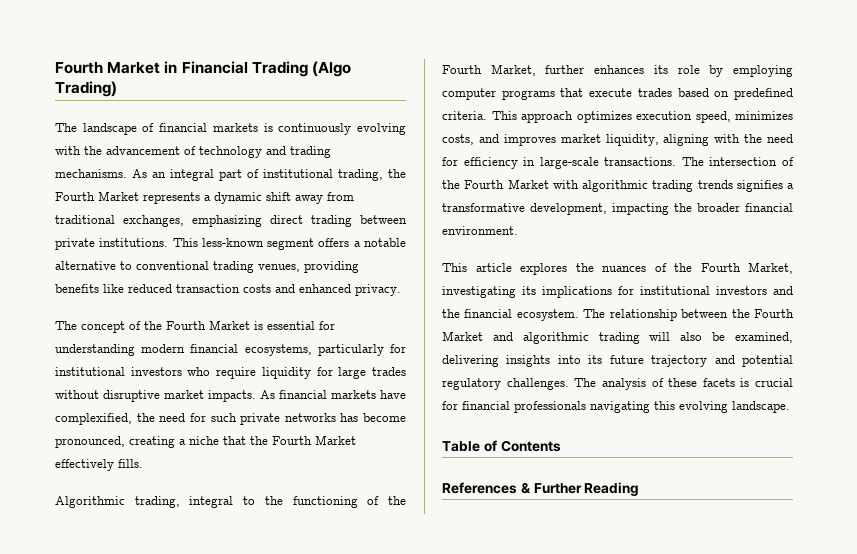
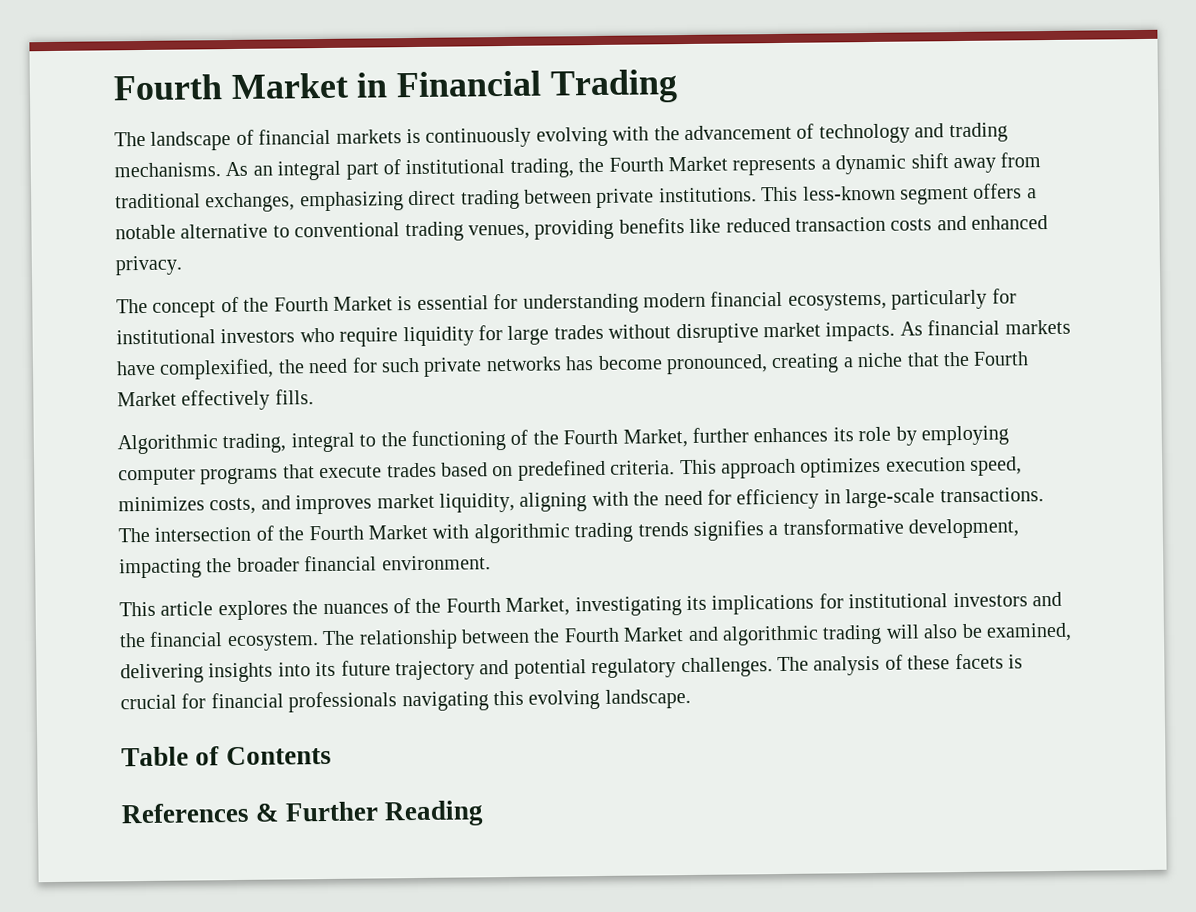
[311,61,351,77] [55,81,117,97] (Algo Trading) -> (678, 86) none

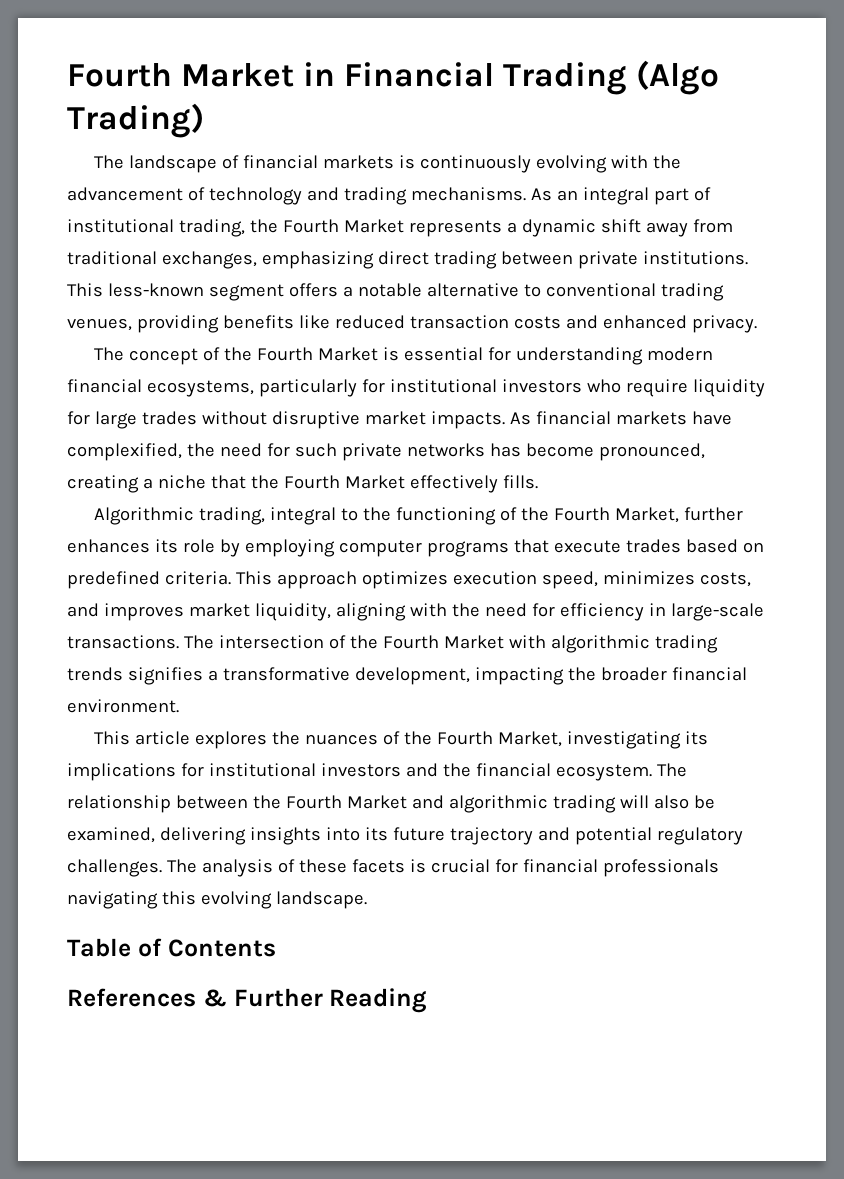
(678, 86) none -> [636,60,720,95] [67,103,204,138] (Algo Trading)

